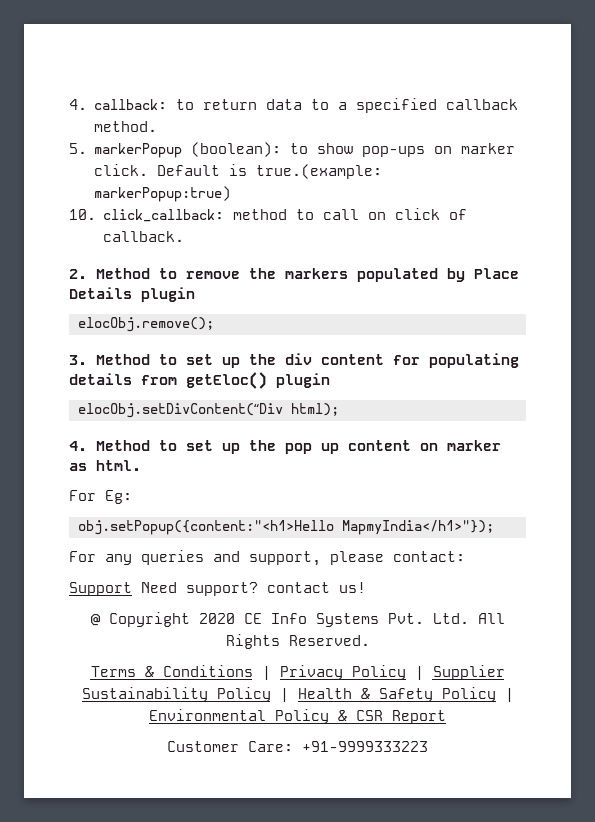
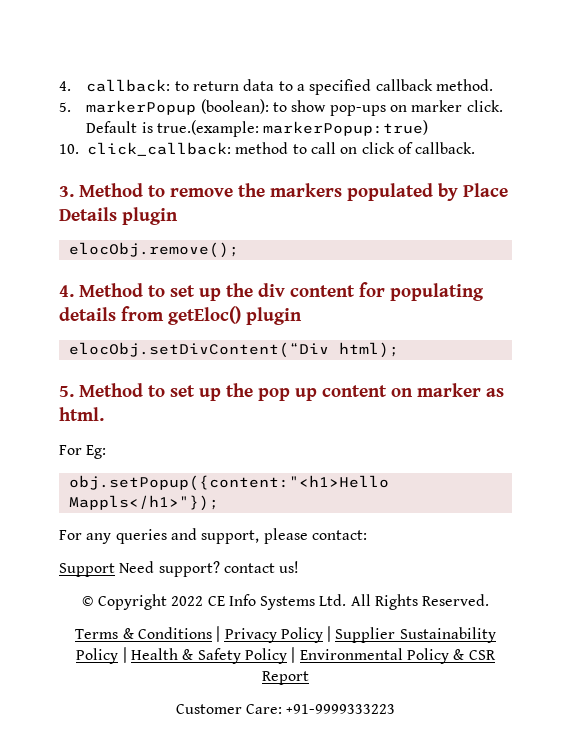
[69,269,87,279] 2. -> [59,186,74,197] 3.
[69,355,87,365] 3. -> [59,285,74,297] 4.
[69,441,87,451] 4. -> [59,386,74,397] 5.
[341,520,494,535] MapmyIndia</h1>"}); -> [68,495,219,511] Mappls</h1>"});
[90,612,235,627] @ Copyright 2020 -> [81,594,204,610] © Copyright 2022
[387,613,424,624] Pvt. -> (316, 603) none

